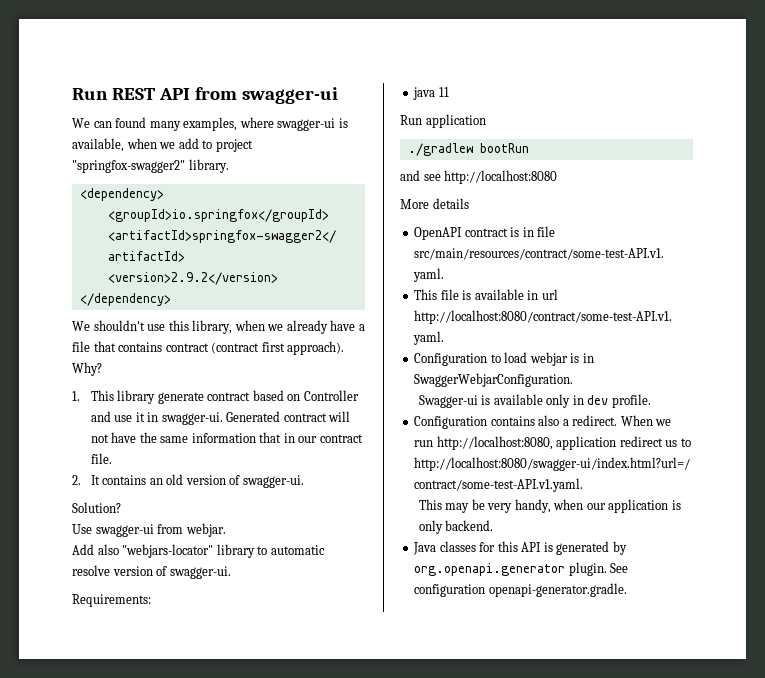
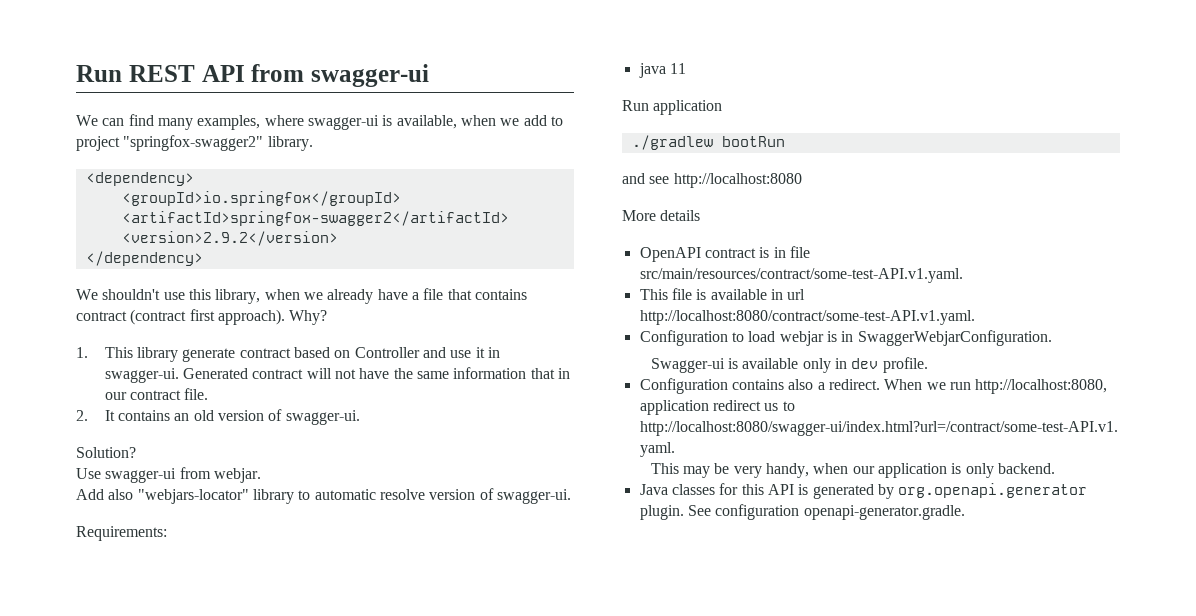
[115,117,147,128] found -> [128,114,154,126] find

